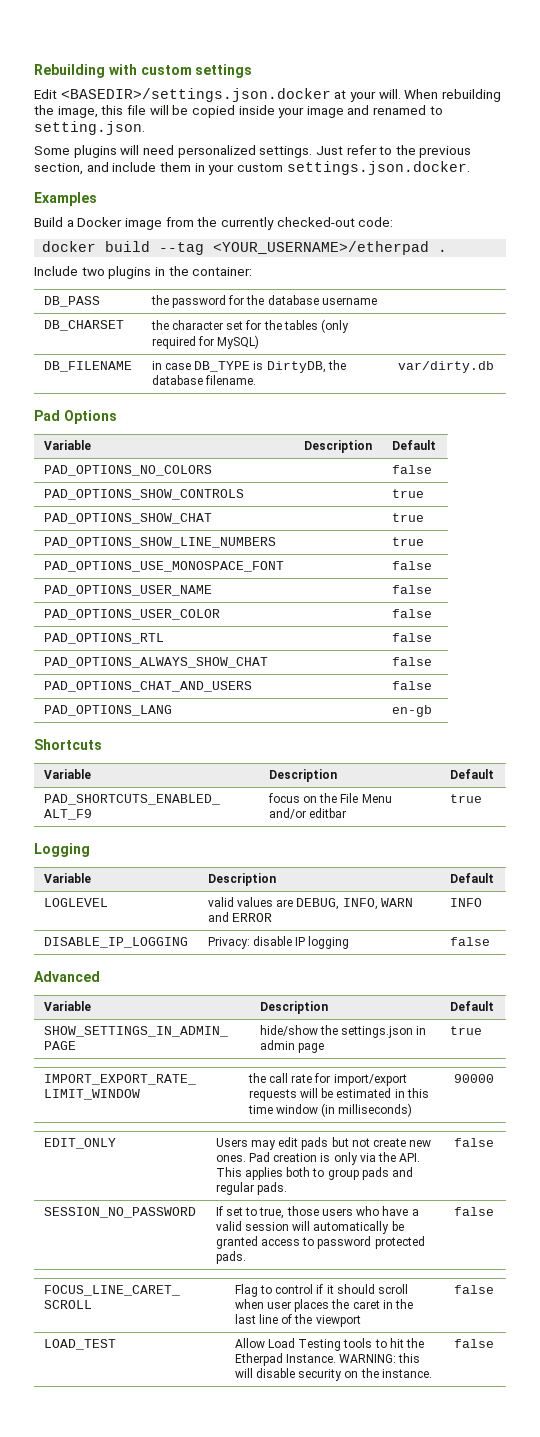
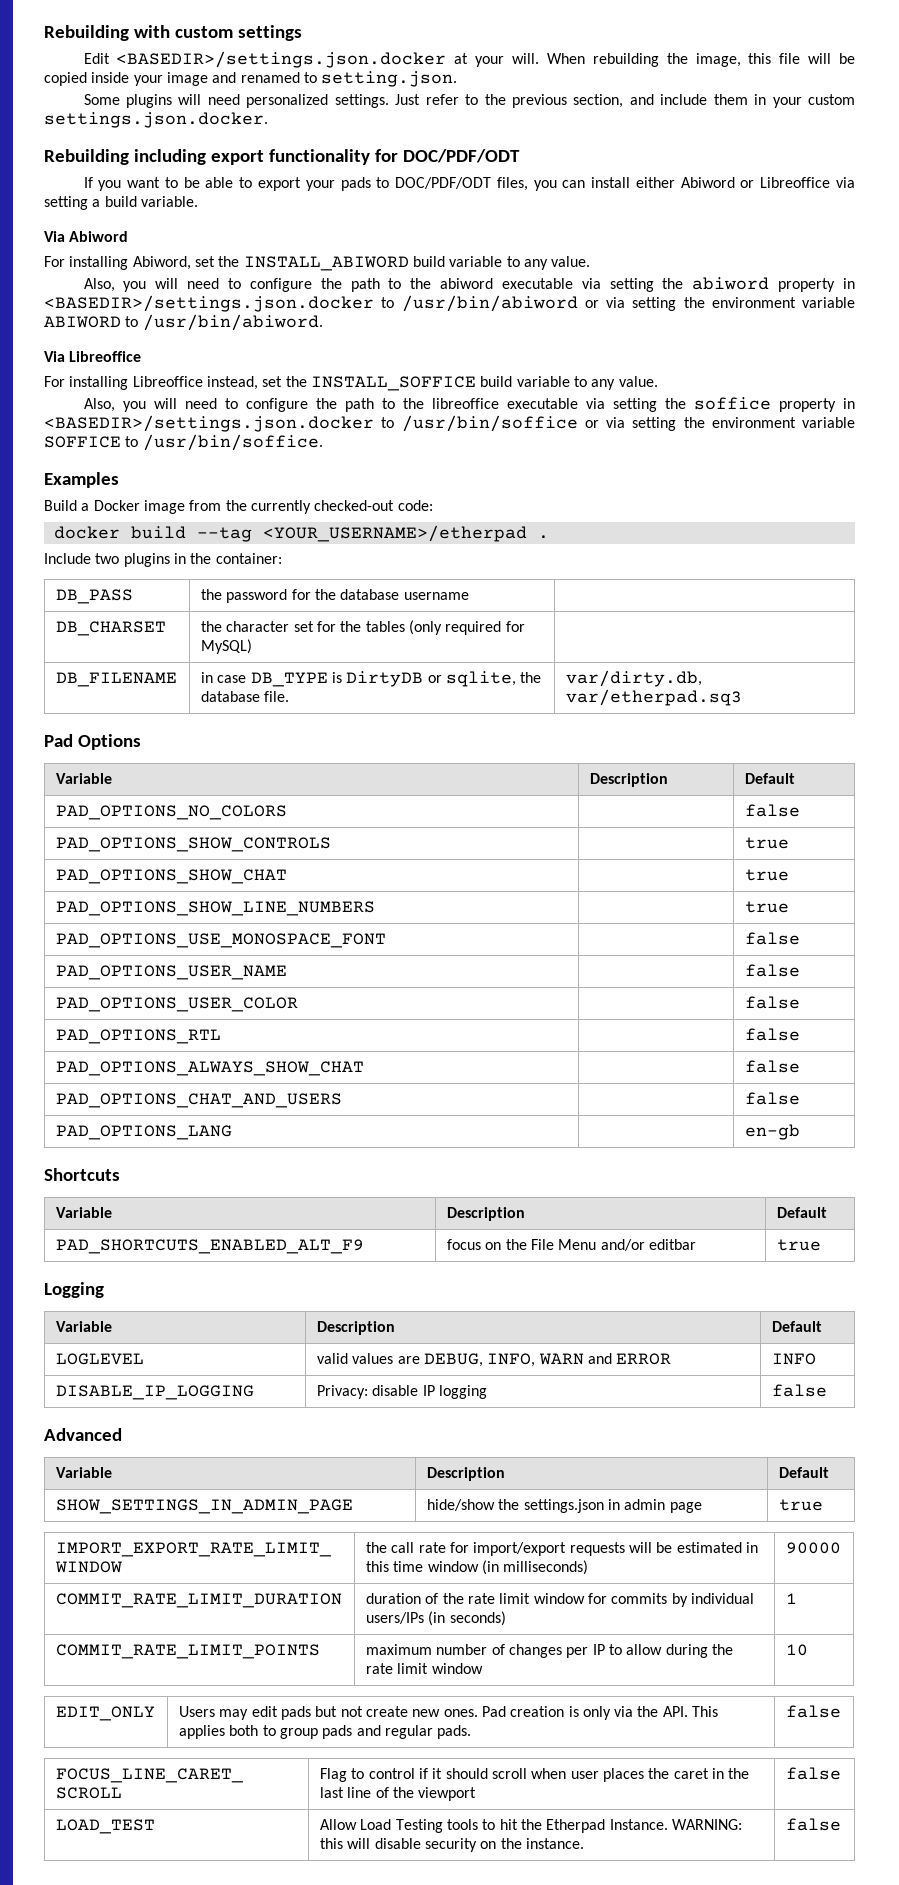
(470, 168) none -> [44,149,520,165] [83,177,856,191] [44,196,198,210] [44,231,129,242] [44,256,591,271] [83,277,856,292] [44,295,855,312] [44,314,323,331] [44,351,142,362] [44,376,658,391] [83,397,855,412] [44,415,855,432] [44,434,323,451] // Rebuilding including export functionality for DOC/PDF/ODT // If you want to be able to export your pads to DOC/PDF/ODT files, you can install either Abiword or Libreoffice via setting a build variable. // Via Abiword // For installing Abiword, set the INSTALL_ABIWORD build variable to any value. // Also, you will need to configure the path to the abiword executable via setting the abiword property in <BASEDIR>/settings.json.docker to /usr/bin/abiword or via setting the environment variable ABIWORD to /usr/bin/abiword. // Via Libreoffice // For installing Libreoffice instead, set the INSTALL_SOFFICE build variable to any value. // Also, you will need to configure the path to the libreoffice executable via setting the soffice property in <BASEDIR>/settings.json.docker to /usr/bin/soffice or via setting the environment variable SOFFICE to /usr/bin/soffice.
[266,360,346,373] [151,375,256,385] [397,361,494,373] DirtyDB, the database filename. | var/dirty.db -> [346,671,542,687] [200,691,290,702] [565,670,702,687] [565,689,742,706] DirtyDB or sqlite, the database file. | var/dirty.db, var/etherpad.sq3
(494, 1078) none -> [55,1593,342,1608] [365,1593,754,1607] [365,1611,506,1626] [785,1593,797,1604] [55,1644,320,1659] [365,1644,733,1658] [365,1663,483,1674] [785,1644,808,1656] // COMMIT_RATE_LIMIT_DURATION | duration of the rate limit window for commits by individual users/IPs (in seconds) | 1 // COMMIT_RATE_LIMIT_POINTS | maximum number of changes per IP to allow during the rate limit window | 10
[43,1207,196,1218] [215,1206,419,1219] [215,1221,404,1234] [215,1236,425,1249] [215,1251,246,1264] [453,1207,494,1216] // SESSION_NO_PASSWORD | If set to true, those users who have a valid session will automatically be granted access to password protected pads. | false -> (841, 1711) none

